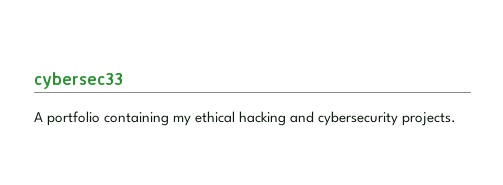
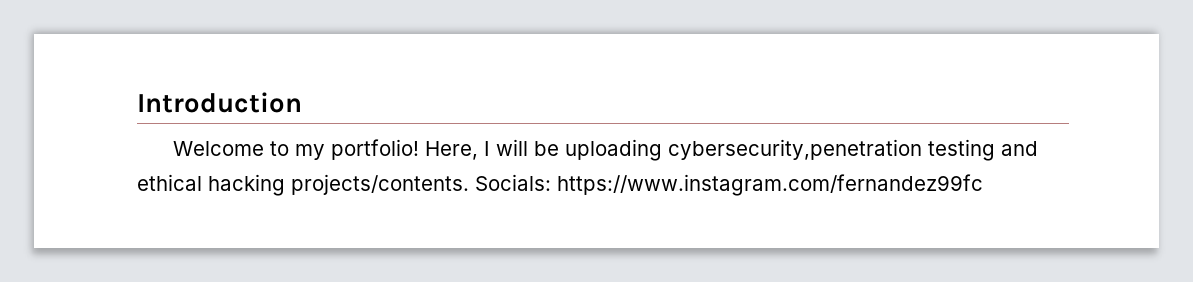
[34,72,123,89] [34,111,457,126] cybersec33 // A portfolio containing my ethical hacking and cybersecurity projects. -> [137,92,302,113] [173,139,1039,161] [137,174,983,196] Introduction // Welcome to my portfolio! Here, I will be uploading cybersecurity,penetration testing and ethical hacking projects/contents. Socials: https://www.instagram.com/fernandez99fc

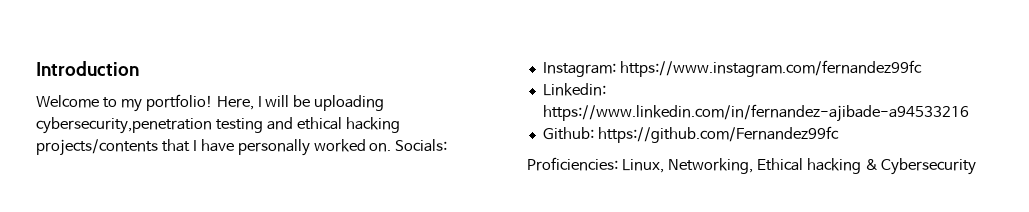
[291,174,469,195] projects/contents. -> [36,139,392,156] projects/contents that I have personally worked on.
(551, 182) none -> [542,62,616,77] // Instagram:
(983, 185) none -> [542,83,606,96] [542,104,969,122] [542,126,839,143] [527,157,977,175] // Linkedin: https://www.linkedin.com/in/fernandez-ajibade-a94533216 // Github: https://github.com/Fernandez99fc // Proficiencies: Linux, Networking, Ethical hacking & Cybersecurity

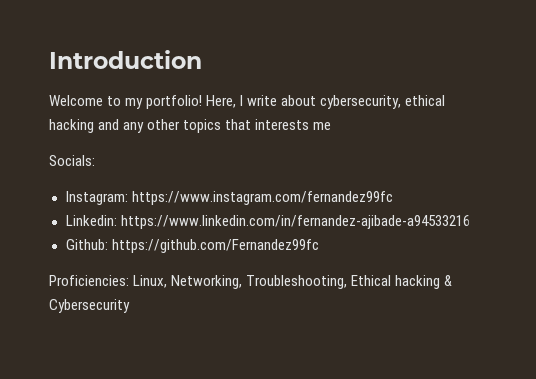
[265,95,385,111] [36,117,400,134] [36,139,392,156] will be uploading cybersecurity,penetration testing and ethical hacking projects/contents that I have personally worked on. -> [247,95,446,109] [49,119,332,133] write about cybersecurity, ethical hacking and any other topics that interests me //
(753, 166) none -> [246,275,348,289] Troubleshooting,

